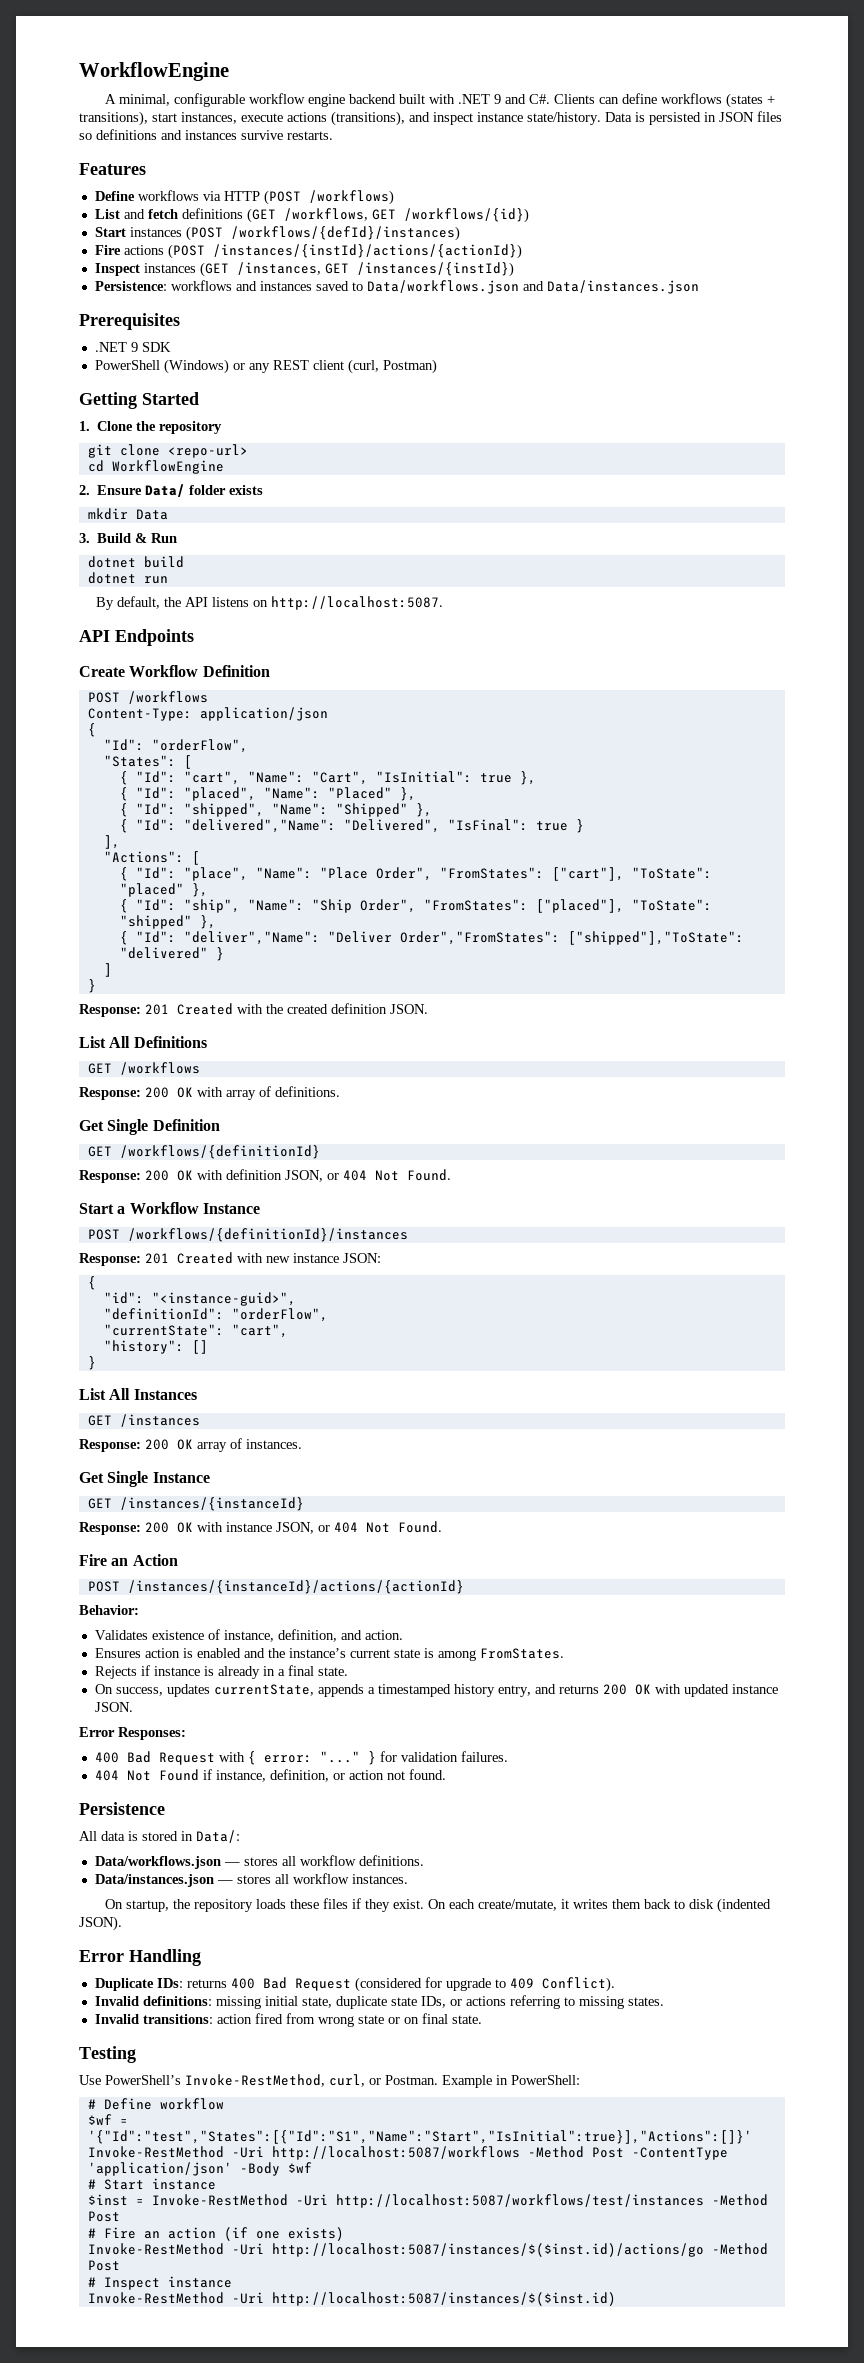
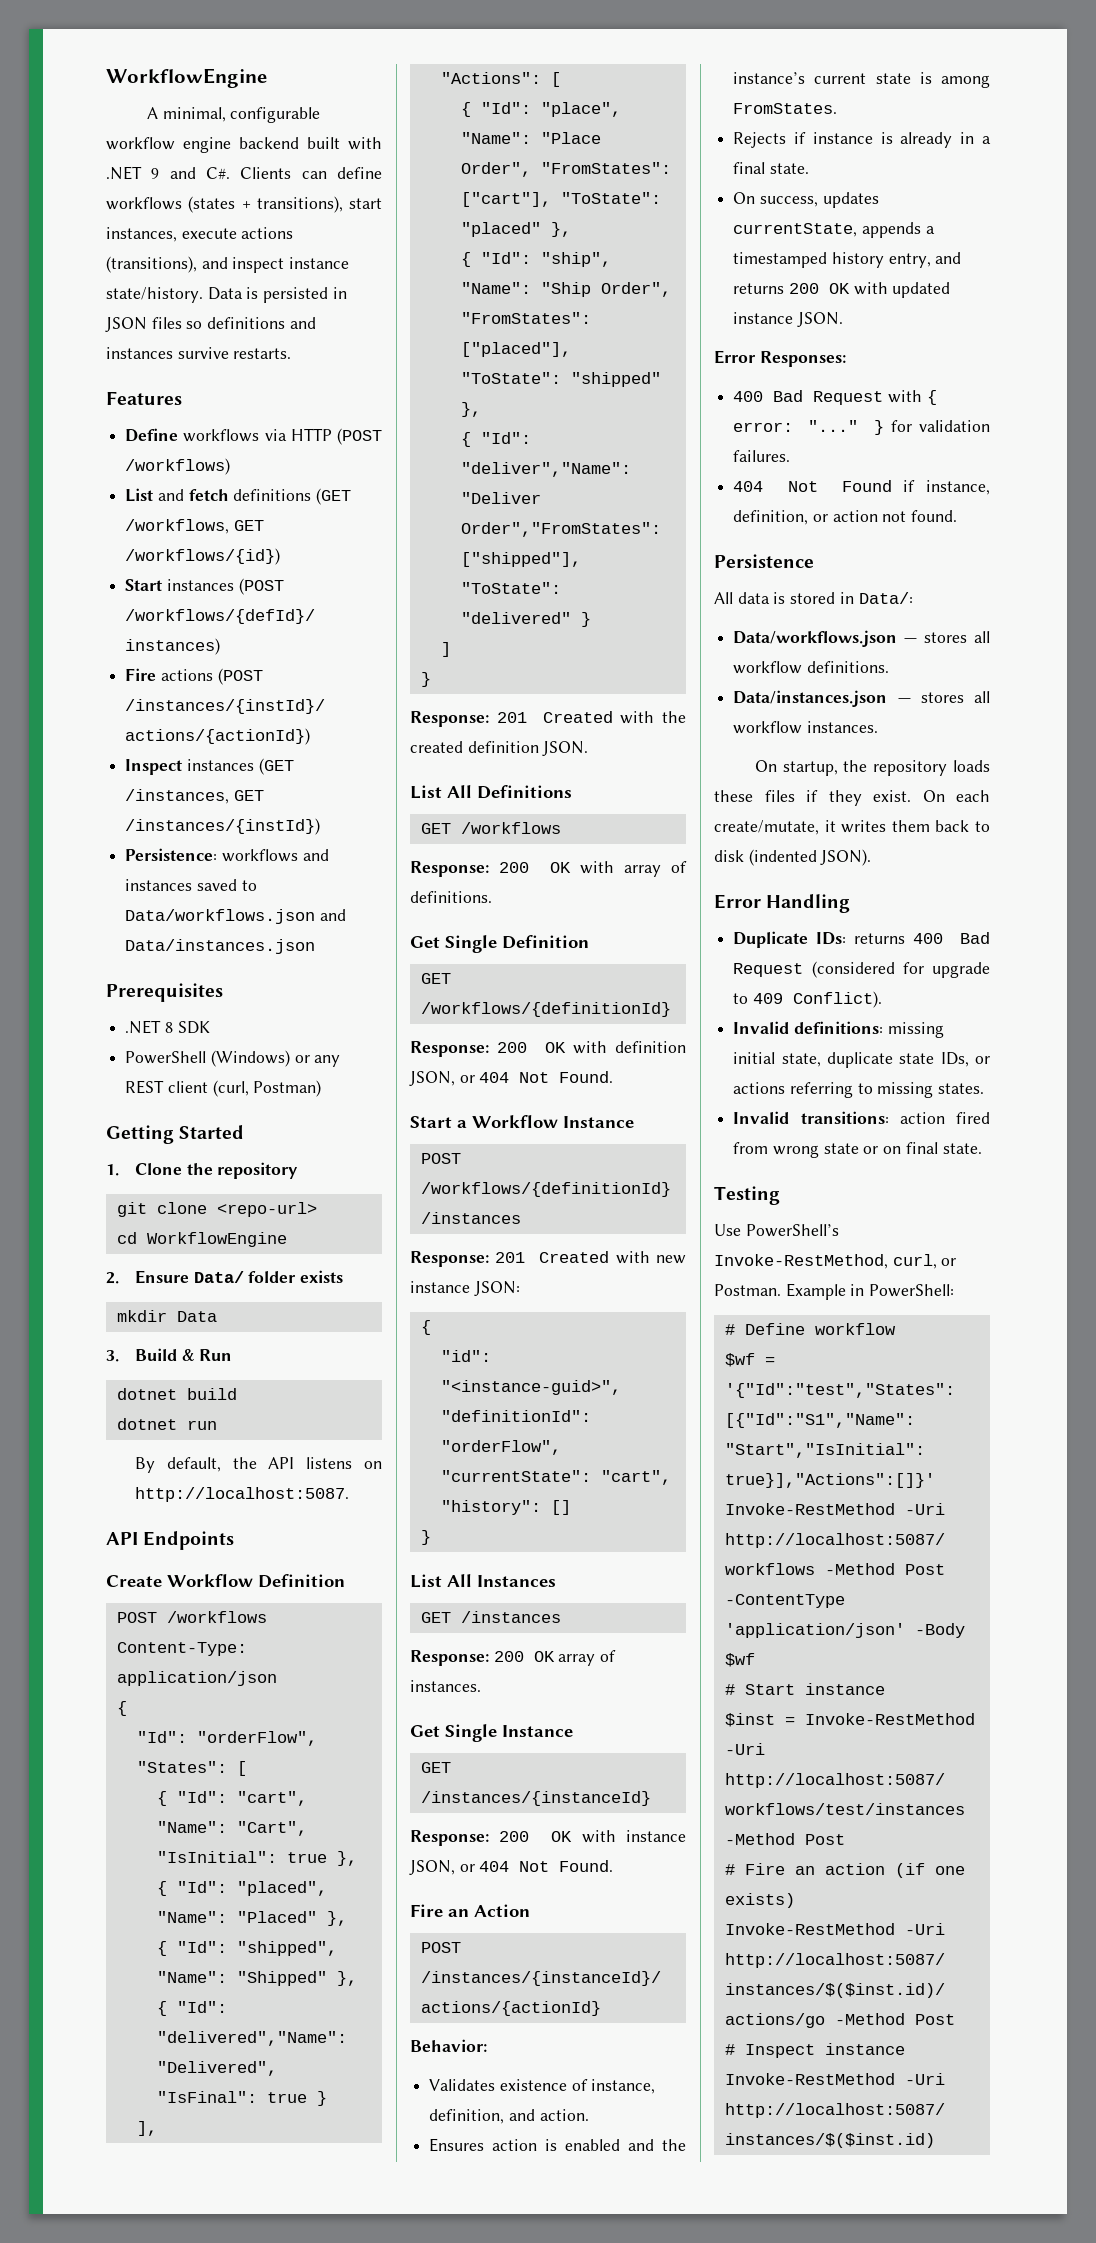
[130,342,138,352] 9 -> [164,1022,173,1033] 8

